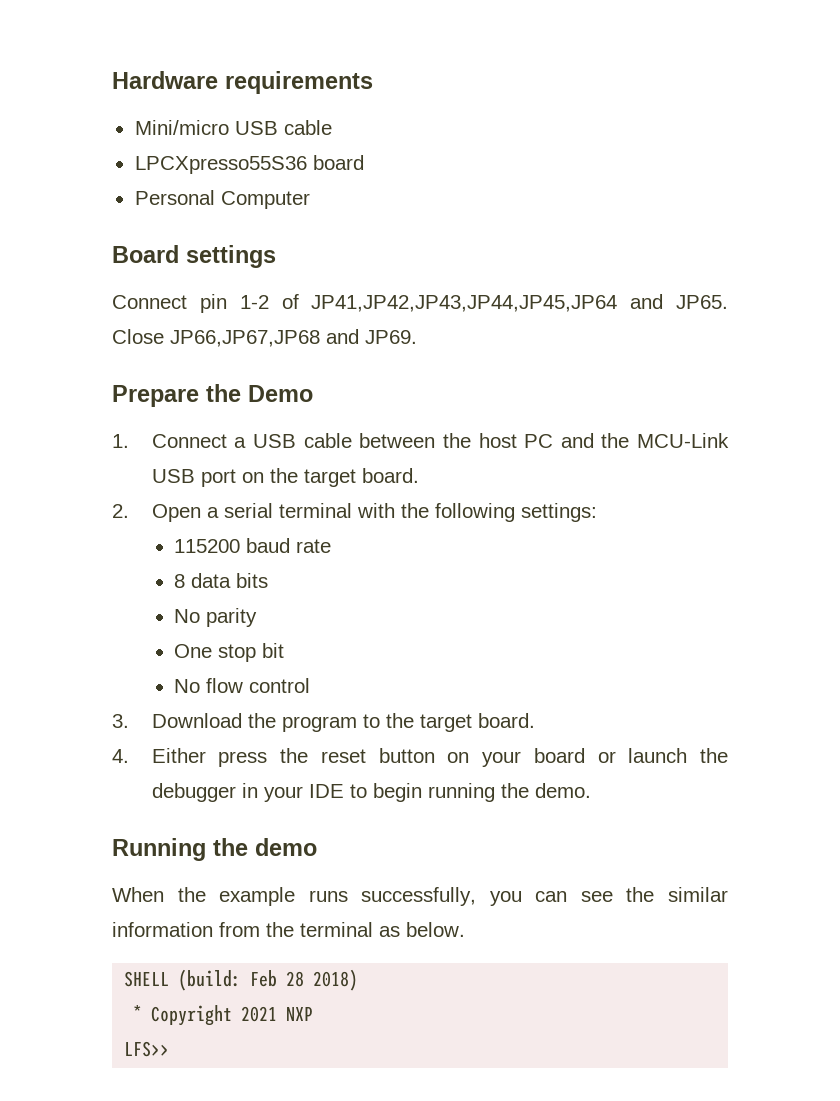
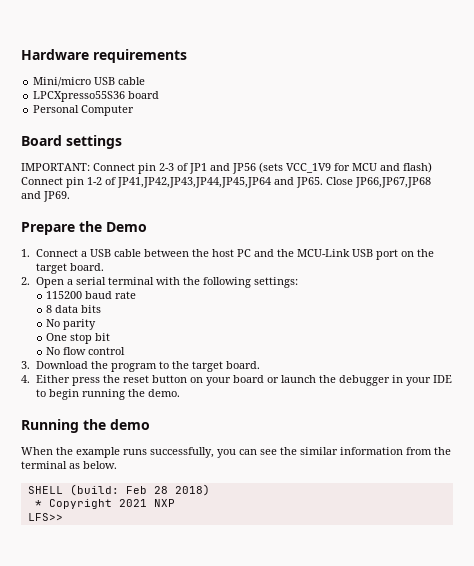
(276, 256) none -> [21,162,432,174] IMPORTANT: Connect pin 2-3 of JP1 and JP56 (sets VCC_1V9 for MCU and flash)

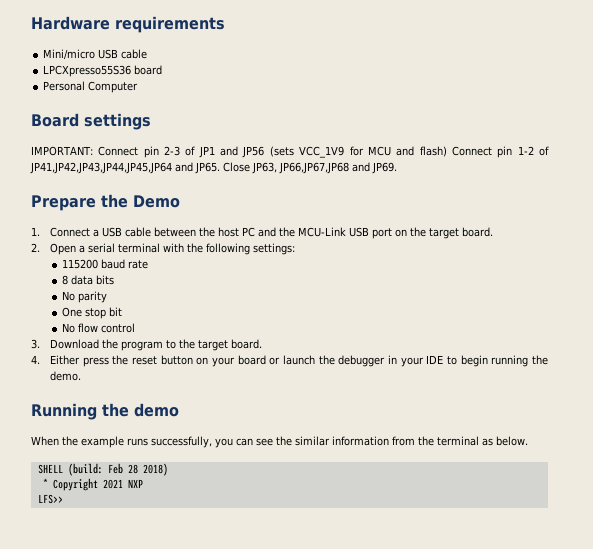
(353, 181) none -> [252,162,277,174] JP63,

